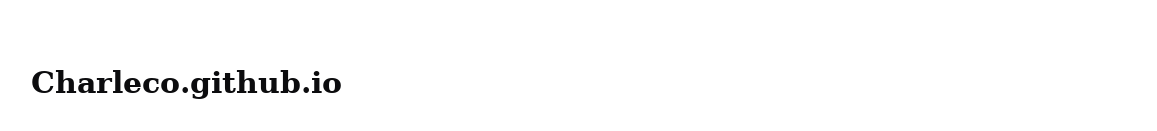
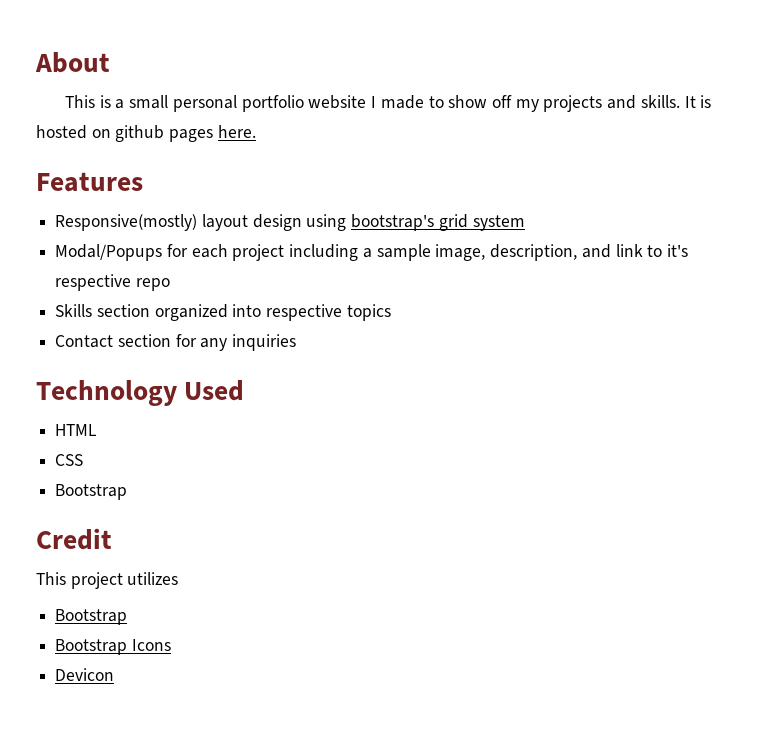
[31,70,342,99] Charleco.github.io -> [35,52,110,73] [65,95,712,112] [36,125,256,142] [36,172,143,192] [55,214,525,231] [55,244,688,261] [55,274,170,291] [55,304,391,321] [55,334,297,351] [36,380,245,406] [55,424,98,436] [55,454,84,466] [55,484,128,500] [36,528,112,550] [36,572,179,589] [55,609,128,625] [55,639,171,655] [55,668,115,681] About // This is a small personal portfolio website I made to show off my projects and skills. It is hosted on github pages here. // Features // Responsive(mostly) layout design using bootstrap's grid system // Modal/Popups for each project including a sample image, description, and link to it's respective repo // Skills section organized into respective topics // Contact section for any inquiries // Technology Used // HTML // CSS // Bootstrap // Credit // This project utilizes // Bootstrap // Bootstrap Icons // Devicon

